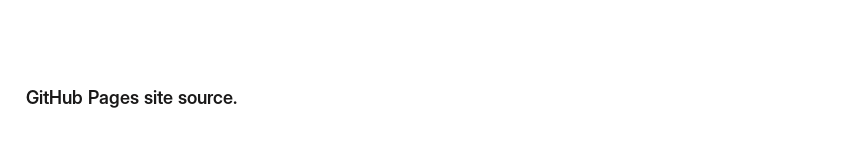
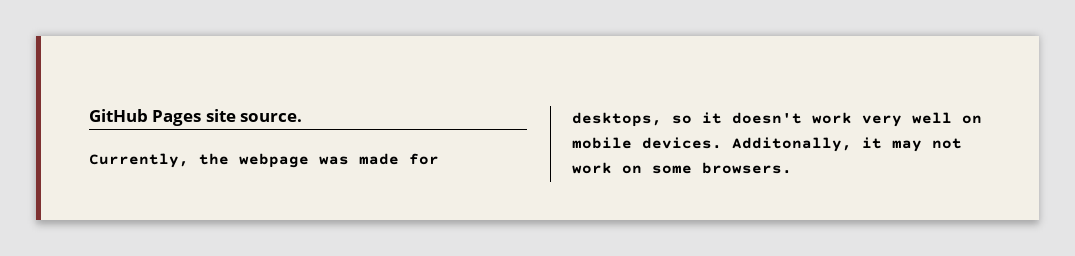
(237, 99) none -> [89,153,439,168] [572,112,982,127] [572,137,962,152] [572,162,792,174] // Currently, the webpage was made for desktops, so it doesn't work very well on mobile devices. Additonally, it may not work on some browsers.

